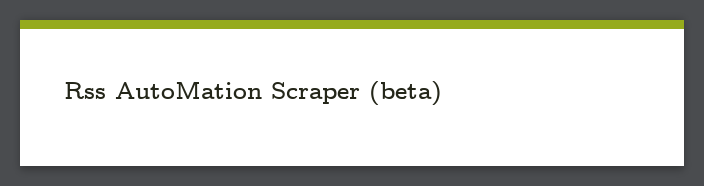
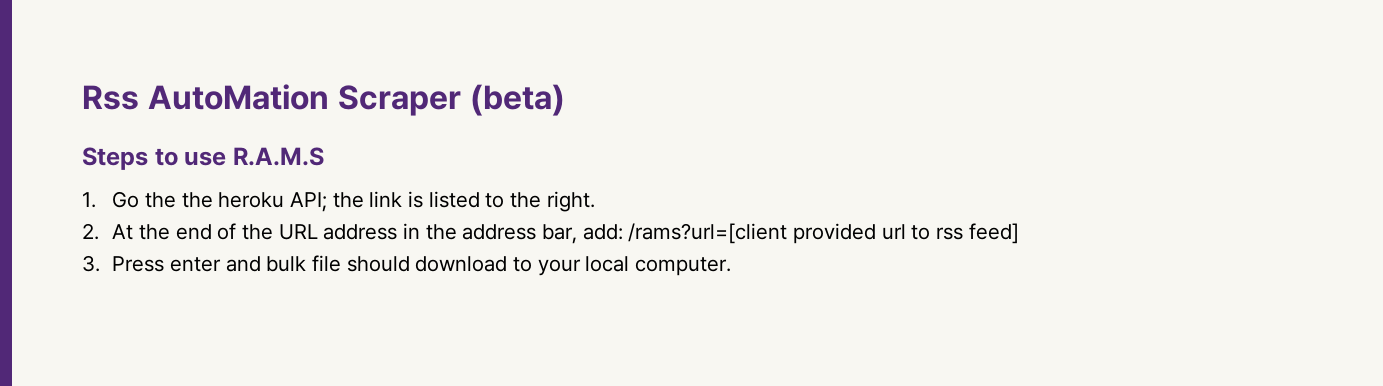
(442, 93) none -> [82,147,324,170] [82,191,595,212] [82,223,1019,244] [82,255,731,276] // Steps to use R.A.M.S // 1. Go the the heroku API; the link is listed to the right. // 2. At the end of the URL address in the address bar, add: /rams?url=[client provided url to rss feed] // 3. Press enter and bulk file should download to your local computer.

